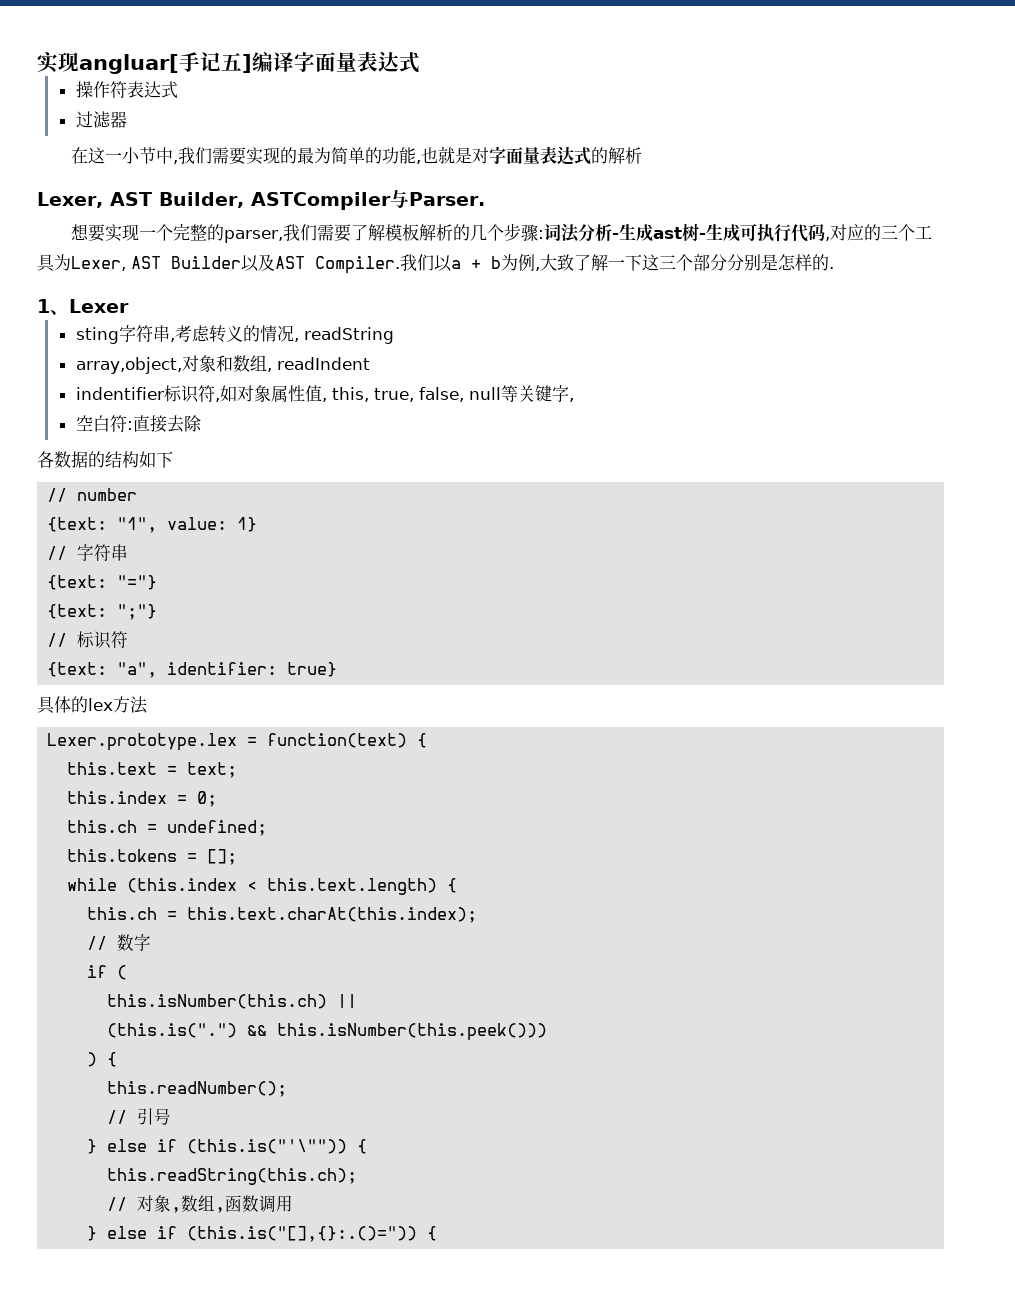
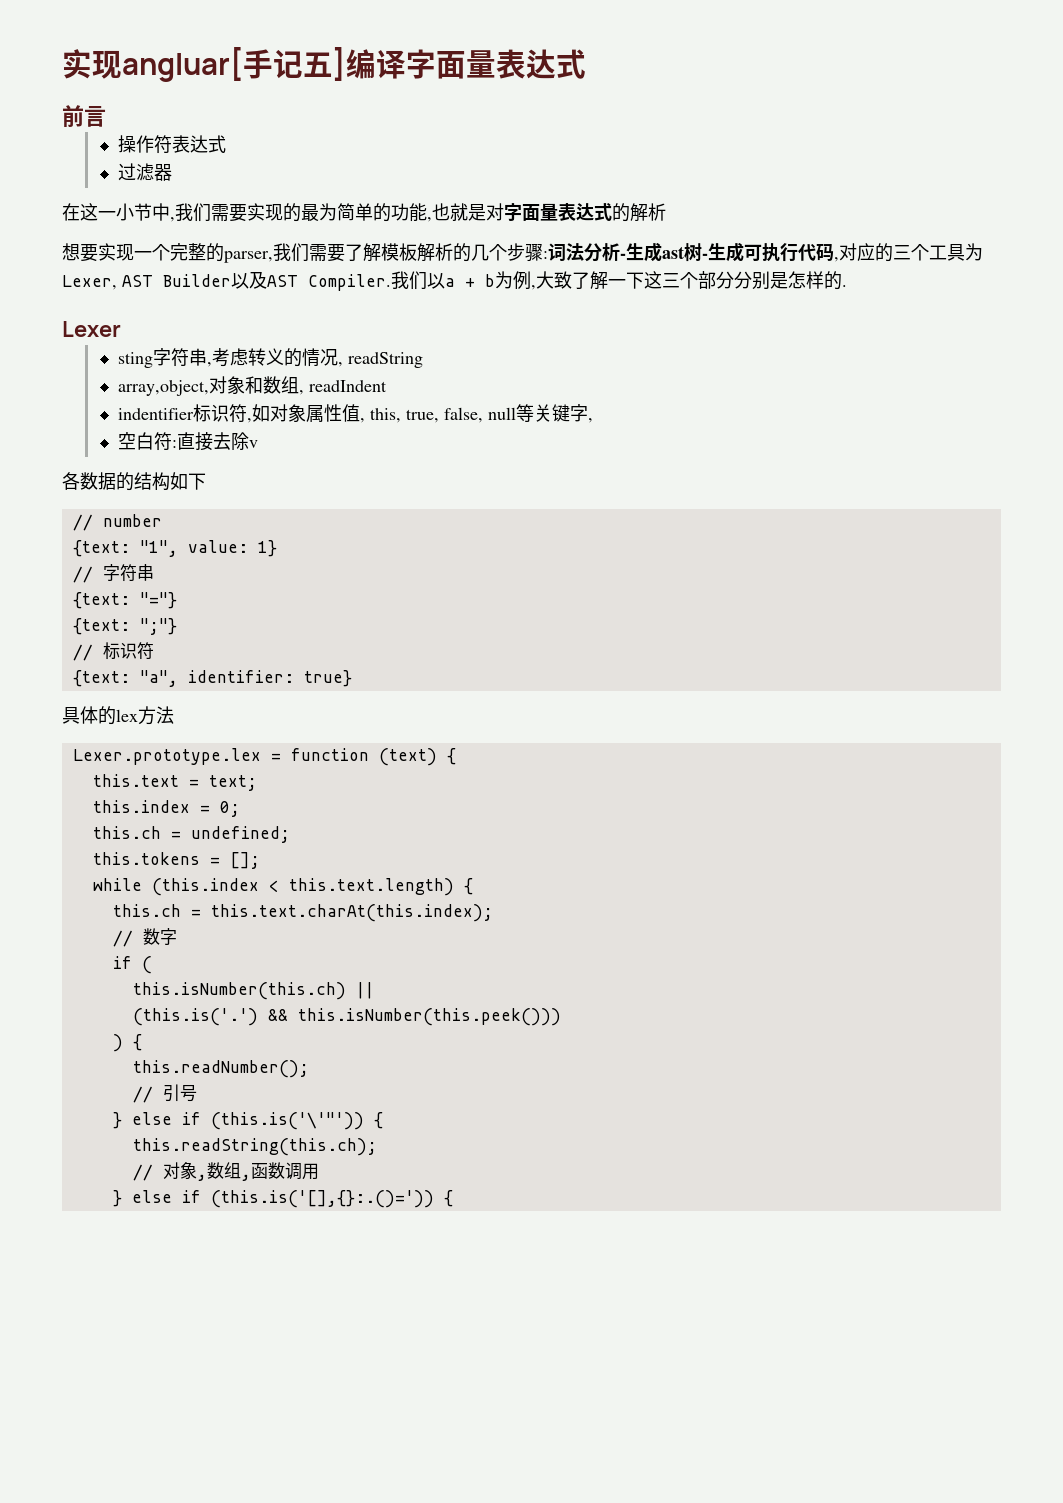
(420, 62) none -> [62,105,106,127] // 前言
[37,190,485,210] // Lexer, AST Builder, ASTCompiler与Parser. -> (666, 212) none
[37,299,69,315] 1、 -> (847, 286) none
(202, 423) none -> [248,440,258,448] v
[267,733,408,748] function(text) -> [290,748,437,766] function (text)
[107,1023,238,1038] (this.is(".") -> [132,1008,258,1026] (this.is('.')
[187,1139,348,1154] (this.is("'\"")) -> [210,1112,364,1130] (this.is('\'"'))
[187,1226,418,1242] (this.is("[],{}:.()=")) -> [210,1190,434,1208] (this.is('[],{}:.()='))

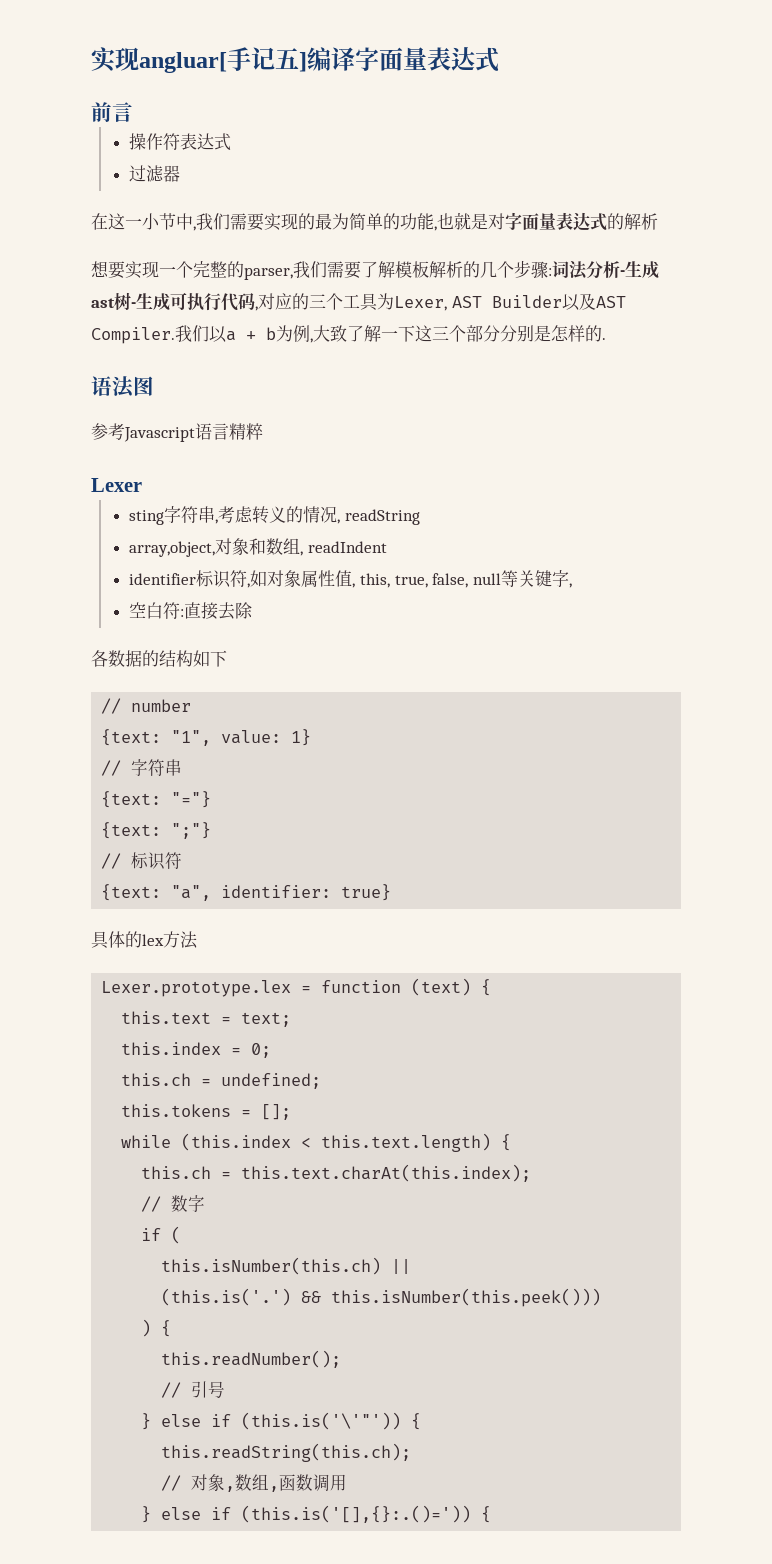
(847, 286) none -> [91,376,154,398] [91,423,263,442] // 语法图 // 参考Javascript语言精粹
[117,408,194,420] indentifier -> [129,573,197,585] identifier
[248,440,258,448] v -> (254, 610) none

